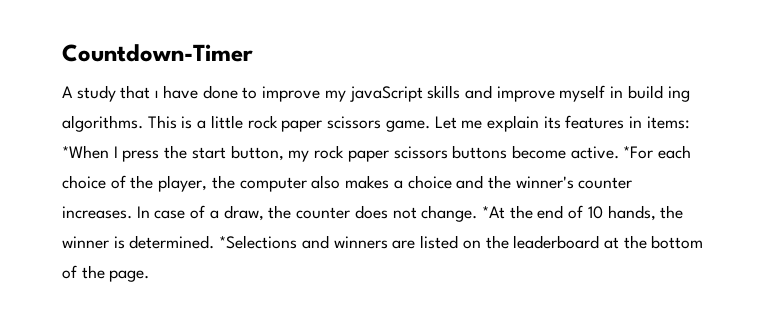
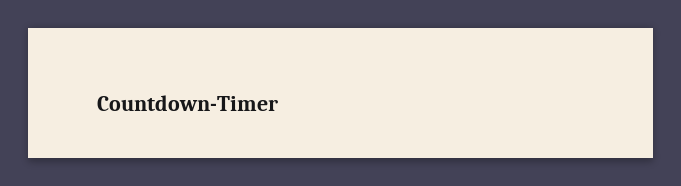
[62,85,690,102] [62,115,690,132] [62,145,692,162] [62,175,633,192] [62,205,684,222] [62,235,704,249] [62,265,150,282] // A study that ı have done to improve my javaScript skills and improve myself in build ing algorithms. This is a little rock paper scissors game. Let me explain its features in items: *When I press the start button, my rock paper scissors buttons become active. *For each choice of the player, the computer also makes a choice and the winner's counter increases. In case of a draw, the counter does not change. *At the end of 10 hands, the winner is determined. *Selections and winners are listed on the leaderboard at the bottom of the page. -> (278, 103) none

